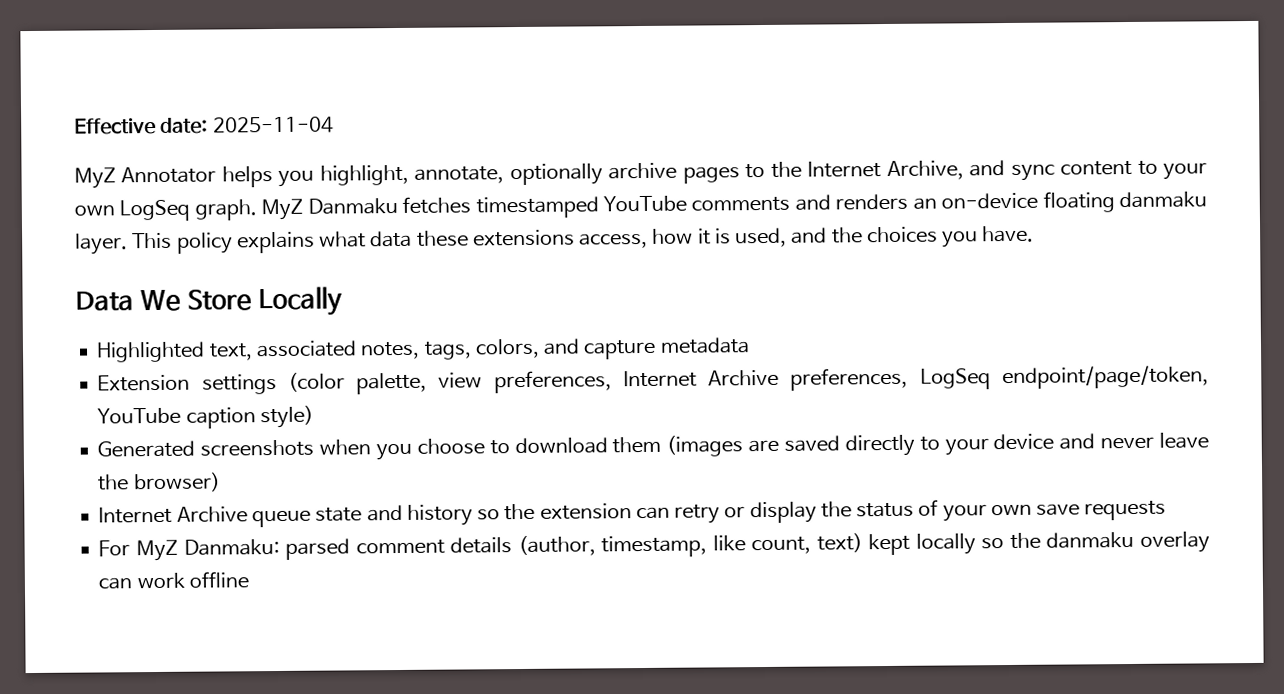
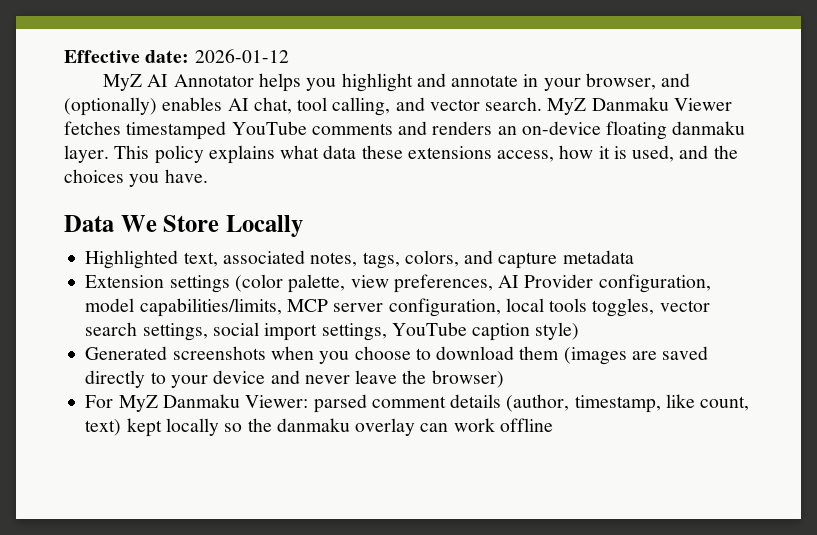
[212,116,334,134] [74,167,116,189] 2025-11-04 // MyZ -> [194,49,289,63] [103,74,169,91] 2026-01-12 // MyZ AI
[319,160,1207,186] [74,197,398,222] highlight, annotate, optionally archive pages to the Internet Archive, and sync content to your own LogSeq graph. MyZ Danmaku -> [341,73,691,92] [64,97,732,116] highlight and annotate in your browser, and (optionally) enables AI chat, tool calling, and vector search. MyZ Danmaku Viewer
[622,365,1209,391] Internet Archive preferences, LogSeq endpoint/page/token, -> [498,274,711,293] [85,298,710,317] [85,322,387,341] AI Provider configuration, model capabilities/limits, MCP server configuration, local tools toggles, vector search settings, social import settings,
[98,499,1167,528] // Internet Archive queue state and history so the extension can retry or display the status of your own save requests -> (504, 379) none
[183,538,280,556] Danmaku: -> [162,394,309,408] Danmaku Viewer:

